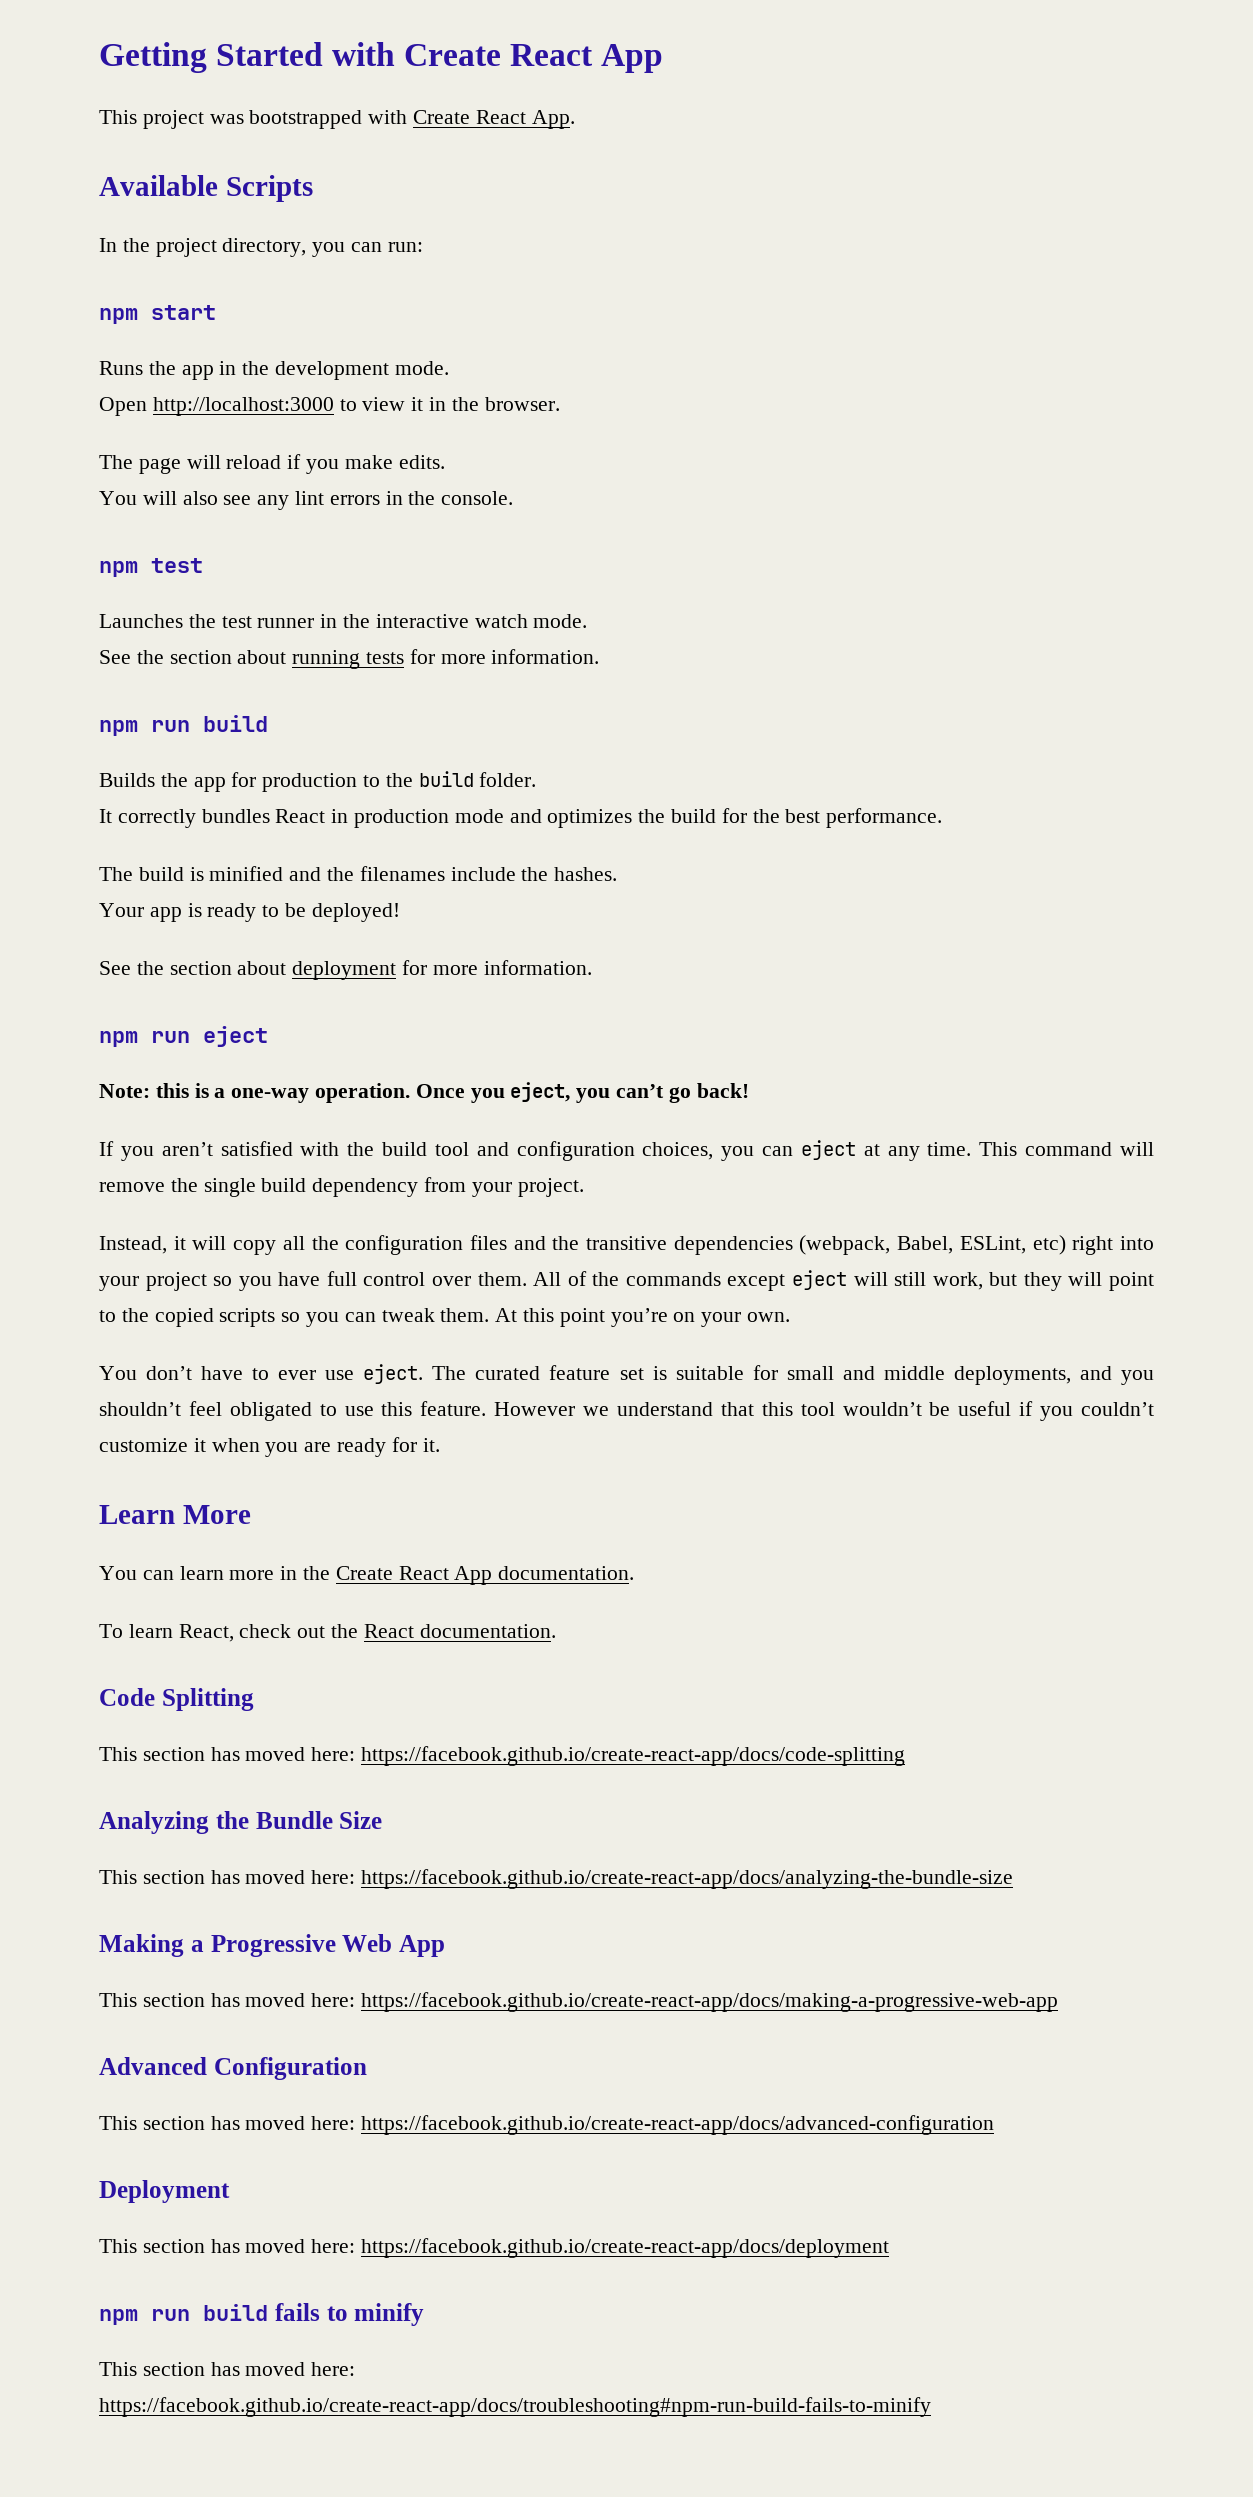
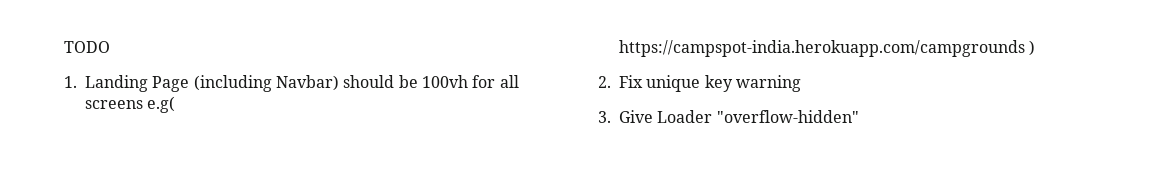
[99,42,664,73] [99,110,575,129] [99,175,313,202] [99,238,423,257] [99,305,216,324] [99,361,449,380] [99,397,560,416] [99,454,445,474] [99,491,514,510] [99,558,203,577] [99,614,588,628] [99,649,600,669] [99,715,268,736] [99,771,537,792] [99,808,943,828] [99,866,618,881] [99,903,400,922] [99,960,592,980] [99,1026,268,1047] [99,1082,749,1103] [99,1140,1155,1161] [99,1177,584,1197] [99,1235,1155,1255] [99,1270,1154,1291] [99,1308,791,1327] [99,1364,1155,1385] [99,1401,1155,1421] [99,1437,440,1457] [99,1505,251,1524] [99,1566,635,1585] [99,1624,556,1642] [99,1688,254,1711] [99,1746,906,1766] [99,1811,383,1834] [99,1869,1014,1889] [99,1934,445,1957] [99,1992,1059,2012] [99,2057,367,2080] [99,2115,995,2135] [99,2180,230,2203] [99,2238,890,2258] [99,2303,425,2326] [99,2362,356,2376] [99,2397,931,2417] Getting Started with Create React App // This project was bootstrapped with Create React App. // Available Scripts // In the project directory, you can run: // npm start // Runs the app in the development mode. // Open http://localhost:3000 to view it in the browser. // The page will reload if you make edits. // You will also see any lint errors in the console. // npm test // Launches the test runner in the interactive watch mode. // See the section about running tests for more information. // npm run build // Builds the app for production to the build folder. // It correctly bundles React in production mode and optimizes the build for the best performance. // The build is minified and the filenames include the hashes. // Your app is ready to be deployed! // See the section about deployment for more information. // npm run eject // Note: this is a one-way operation. Once you eject, you can’t go back! // If you aren’t satisfied with the build tool and configuration choices, you can eject at any time. This command will remove the single build dependency from your project. // Instead, it will copy all the configuration files and the transitive dependencies (webpack, Babel, ESLint, etc) right into your project so you have full control over them. All of the commands except eject will still work, but they will point to the copied scripts so you can tweak them. At this point you’re on your own. // You don’t have to ever use eject. The curated feature set is suitable for small and middle deployments, and you shouldn’t feel obligated to use this feature. However we understand that this tool wouldn’t be useful if you couldn’t customize it when you are ready for it. // Learn More // You can learn more in the Create React App documentation. // To learn React, check out the React documentation. // Code Splitting // This section has moved here: https://facebook.github.io/create-react-app/docs/code-splitting // Analyzing the Bundle Size // This section has moved here: https://facebook.github.io/create-react-app/docs/analyzing-the-bundle-size // Making a Progressive Web App // This section has moved here: https://facebook.github.io/create-react-app/docs/making-a-progressive-web-app // Advanced Configuration // This section has moved here: https://facebook.github.io/create-react-app/docs/advanced-configuration // Deployment // This section has moved here: https://facebook.github.io/create-react-app/docs/deployment // npm run build fails to minify // This section has moved here: https://facebook.github.io/create-react-app/docs/troubleshooting#npm-run-build-fails-to-minify -> [64,41,110,53] [64,75,519,92] [85,96,176,113] [619,40,1036,57] [598,75,801,92] [598,110,859,123] TODO // 1. Landing Page (including Navbar) should be 100vh for all screens e.g( https://campspot-india.herokuapp.com/campgrounds ) // 2. Fix unique key warning // 3. Give Loader "overflow-hidden"

